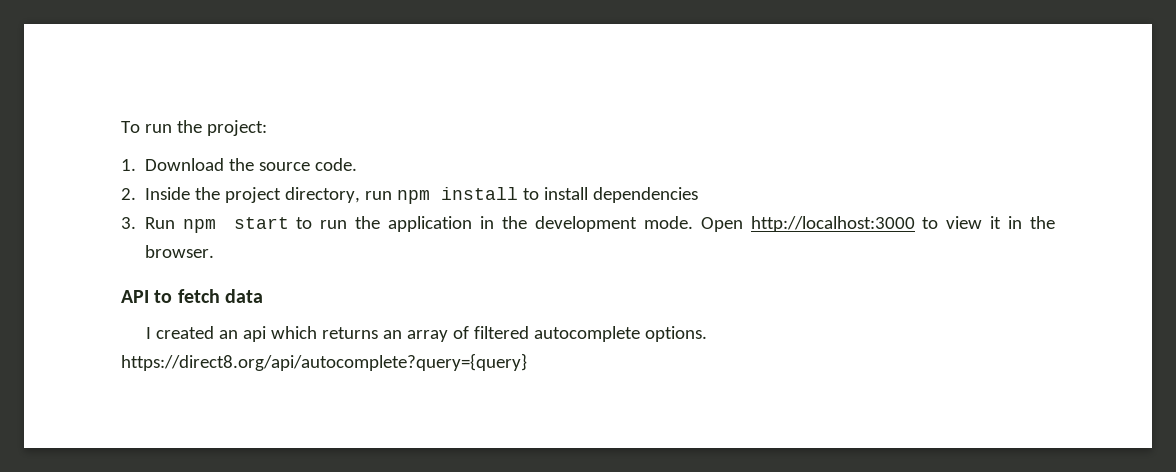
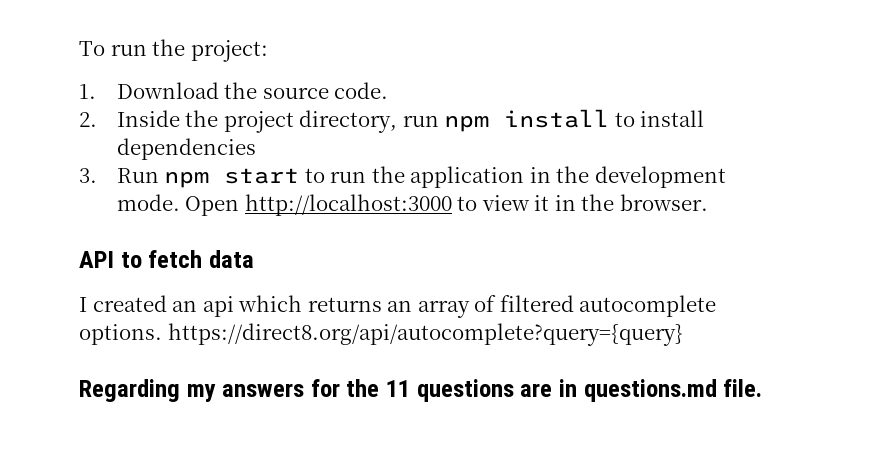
(527, 362) none -> [79,379,763,402] // Regarding my answers for the 11 questions are in questions.md file.

